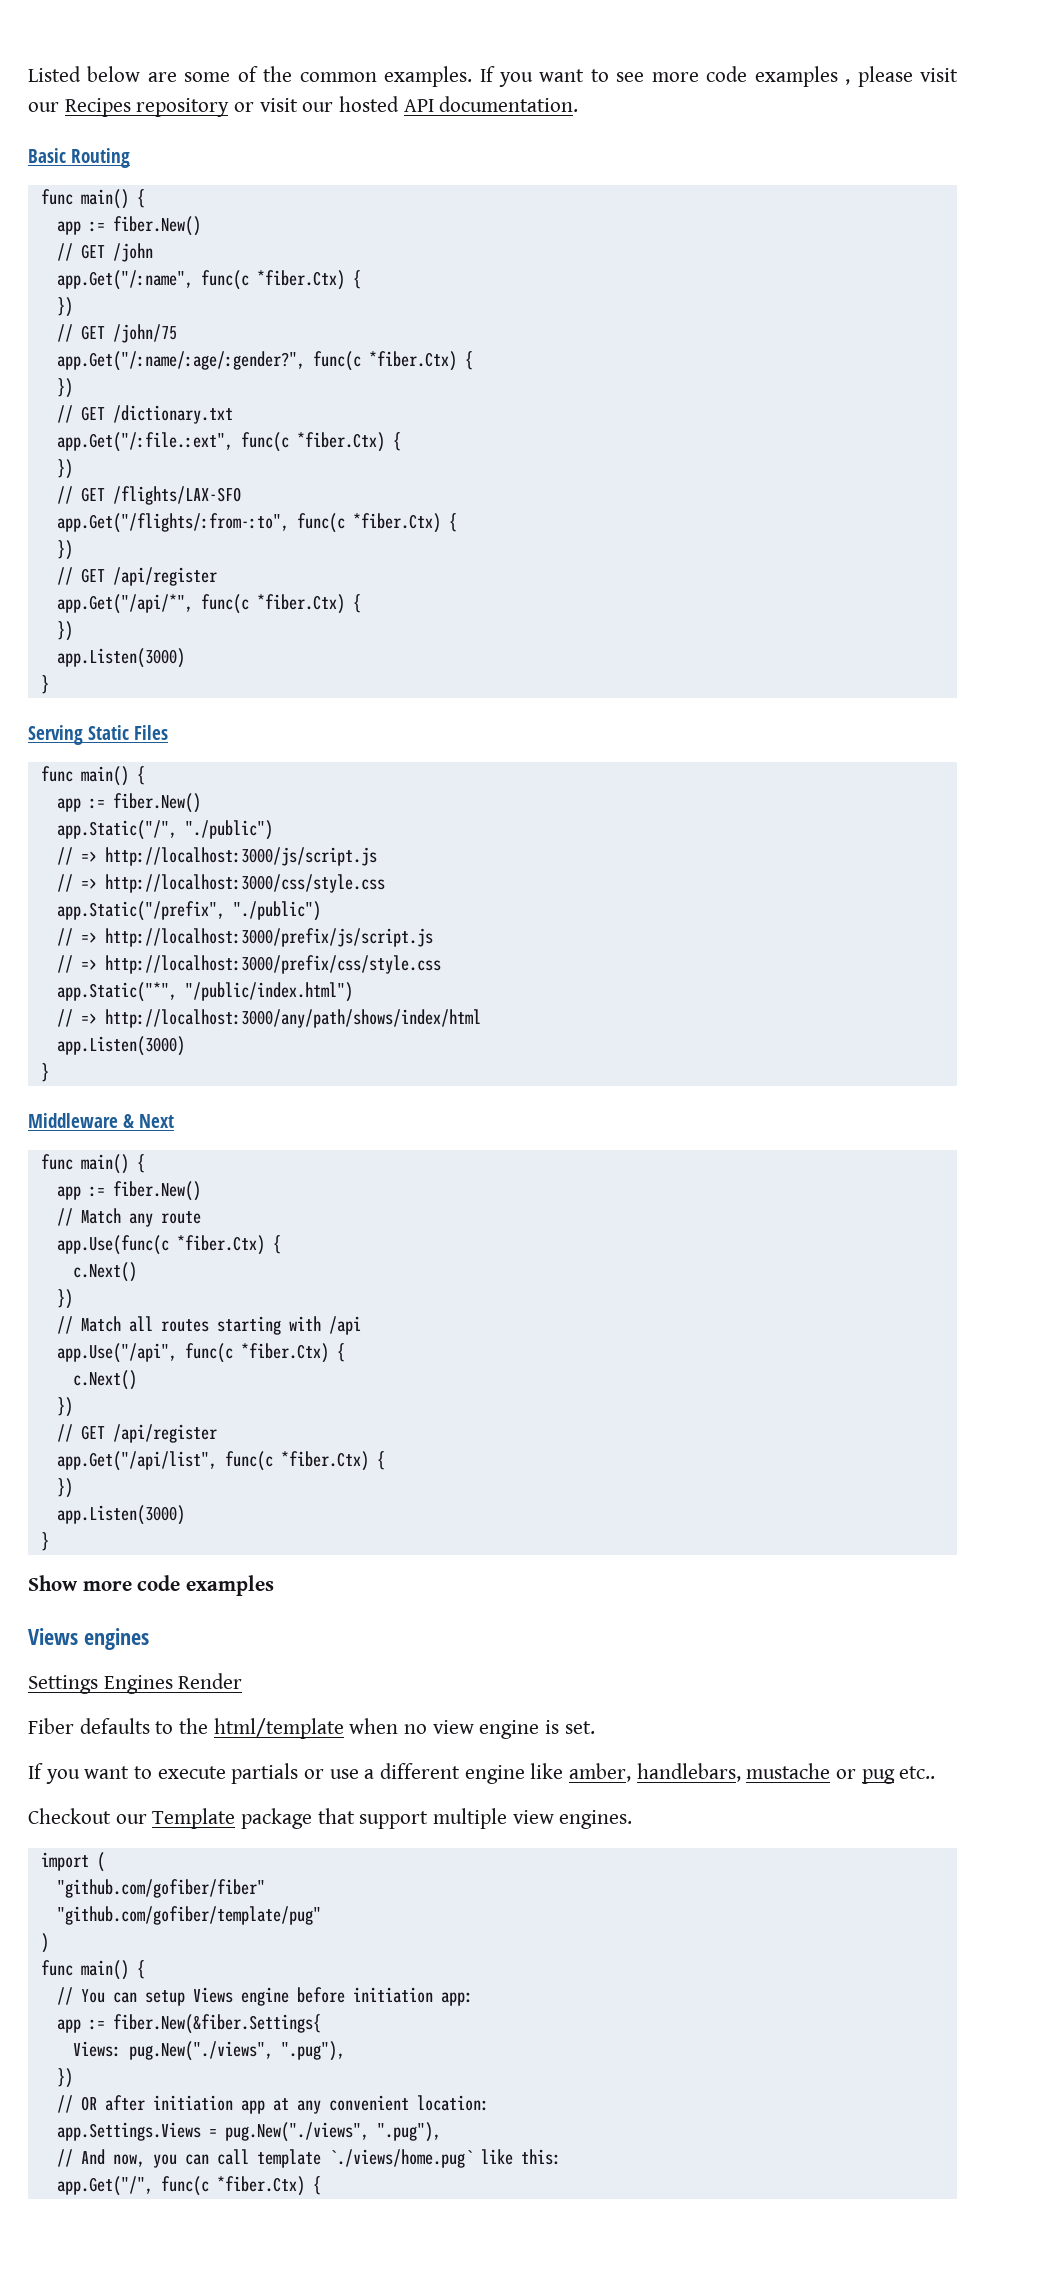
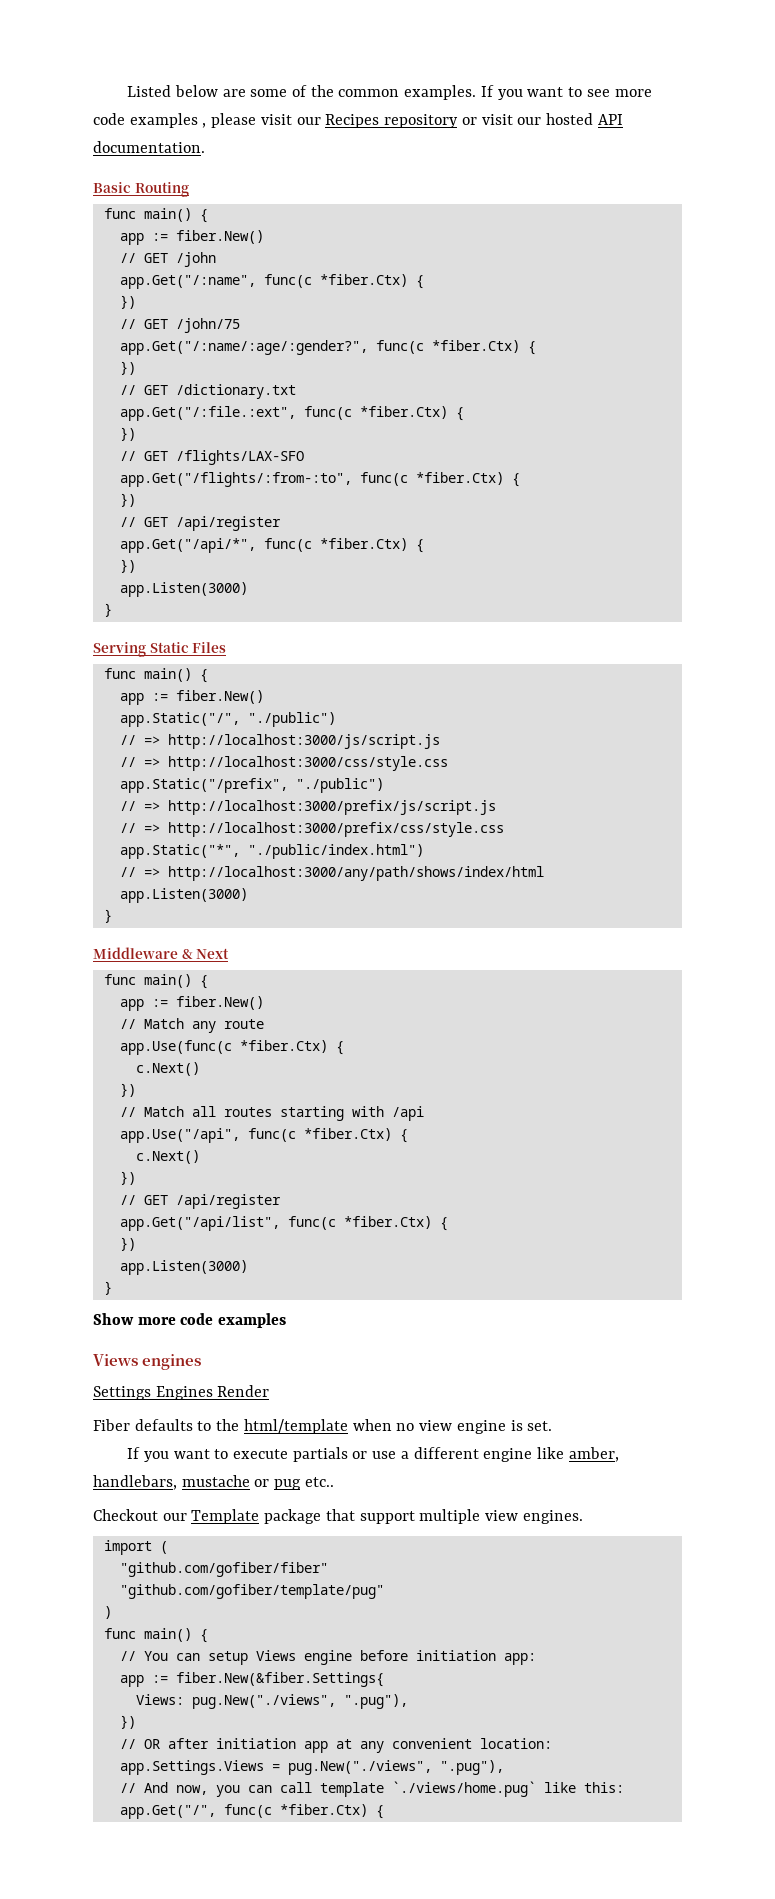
[184,982,353,1002] "/public/index.html") -> [247,844,424,859] "./public/index.html")

